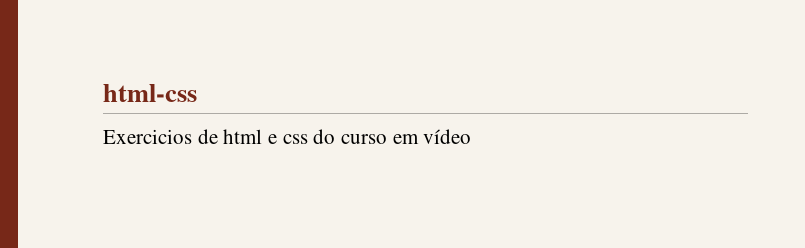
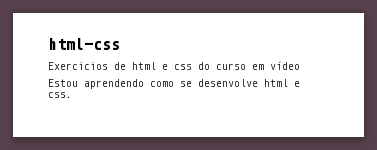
(472, 136) none -> [48,79,300,89] [48,92,72,98] // Estou aprendendo como se desenvolve html e css.

